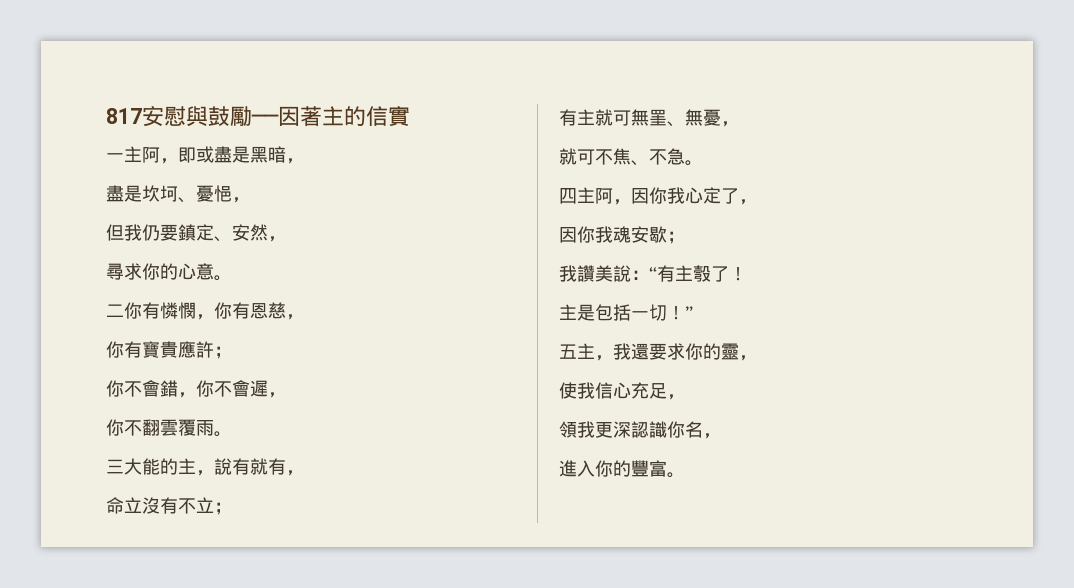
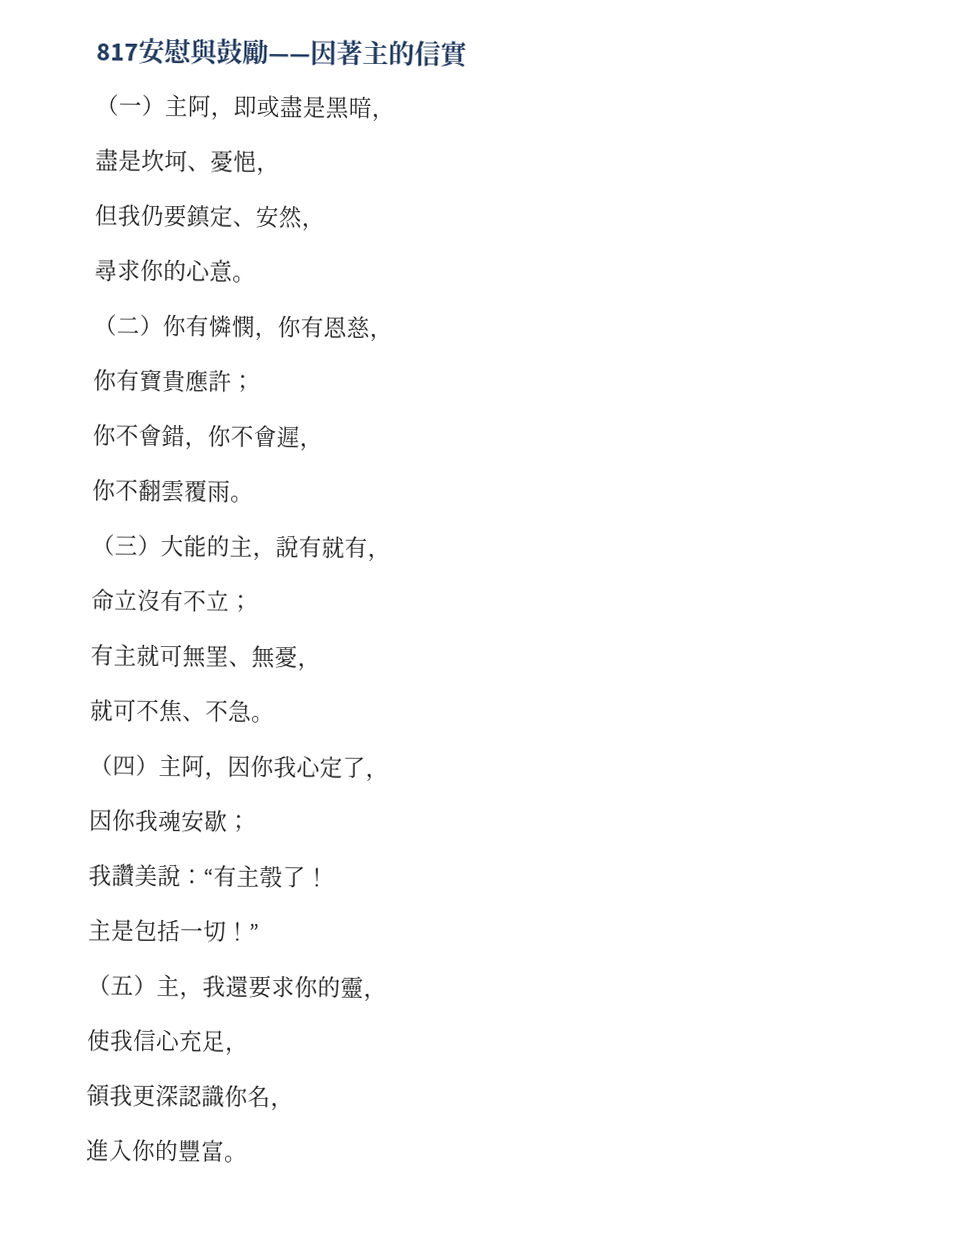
[251,114,279,124] ── -> [268,53,311,63] ——
[106,153,124,161] 一 -> [95,93,166,117] （一）
[106,304,124,317] 二 -> [93,313,163,336] （二）
[106,459,124,474] 三 -> [91,533,161,556] （三）
[559,188,577,204] 四 -> [89,753,159,776] （四）
[559,344,577,359] 五 -> [87,973,157,996] （五）

